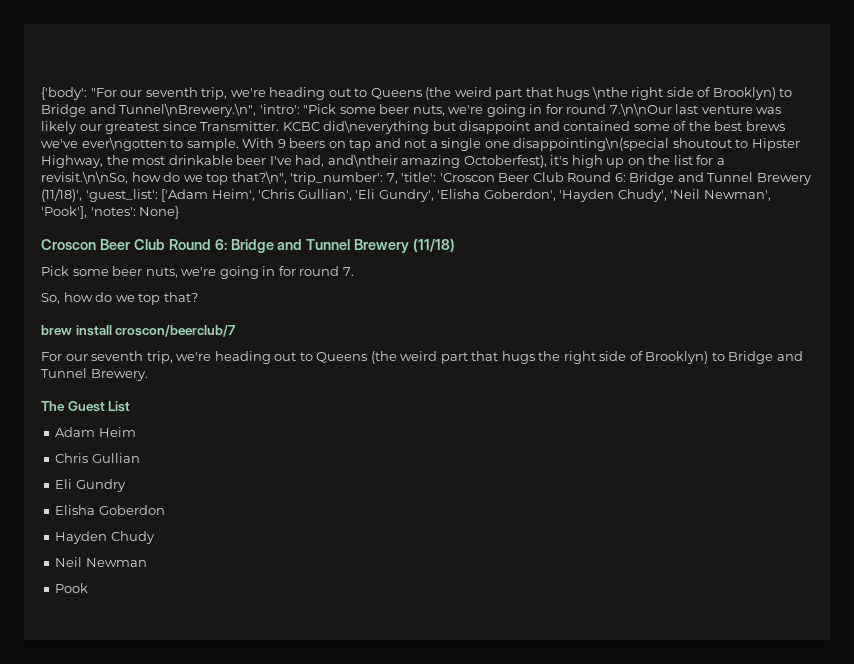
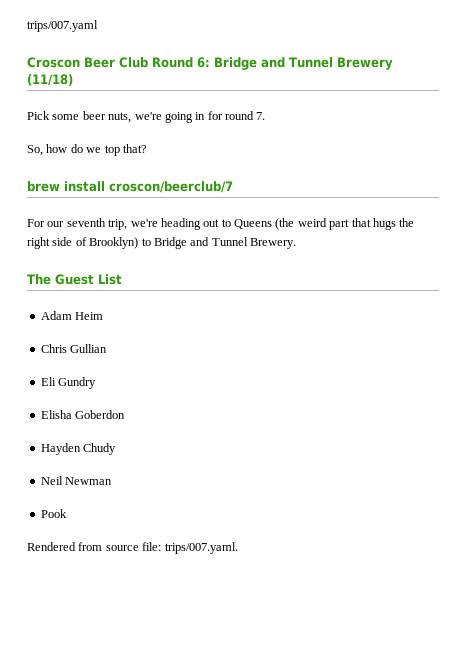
[41,86,793,100] [41,103,782,117] [41,120,785,134] [41,137,800,151] [41,154,725,168] [41,171,812,185] [41,188,771,202] [41,206,180,219] {'body': "For our seventh trip, we're heading out to Queens (the weird part that hugs \nthe right side of Brooklyn) to Bridge and Tunnel\nBrewery.\n", 'intro': "Pick some beer nuts, we're going in for round 7.\n\nOur last venture was likely our greatest since Transmitter. KCBC did\neverything but disappoint and contained some of the best brews we've ever\ngotten to sample. With 9 beers on tap and not a single one disappointing\n(special shoutout to Hipster Highway, the most drinkable beer I've had, and\ntheir amazing Octoberfest), it's high up on the list for a revisit.\n\nSo, how do we top that?\n", 'trip_number': 7, 'title': 'Croscon Beer Club Round 6: Bridge and Tunnel Brewery (11/18)', 'guest_list': ['Adam Heim', 'Chris Gullian', 'Eli Gundry', 'Elisha Goberdon', 'Hayden Chudy', 'Neil Newman', 'Pook'], 'notes': None} -> [27,20,98,32] trips/007.yaml
(89, 588) none -> [27,542,238,554] // Rendered from source file: trips/007.yaml.

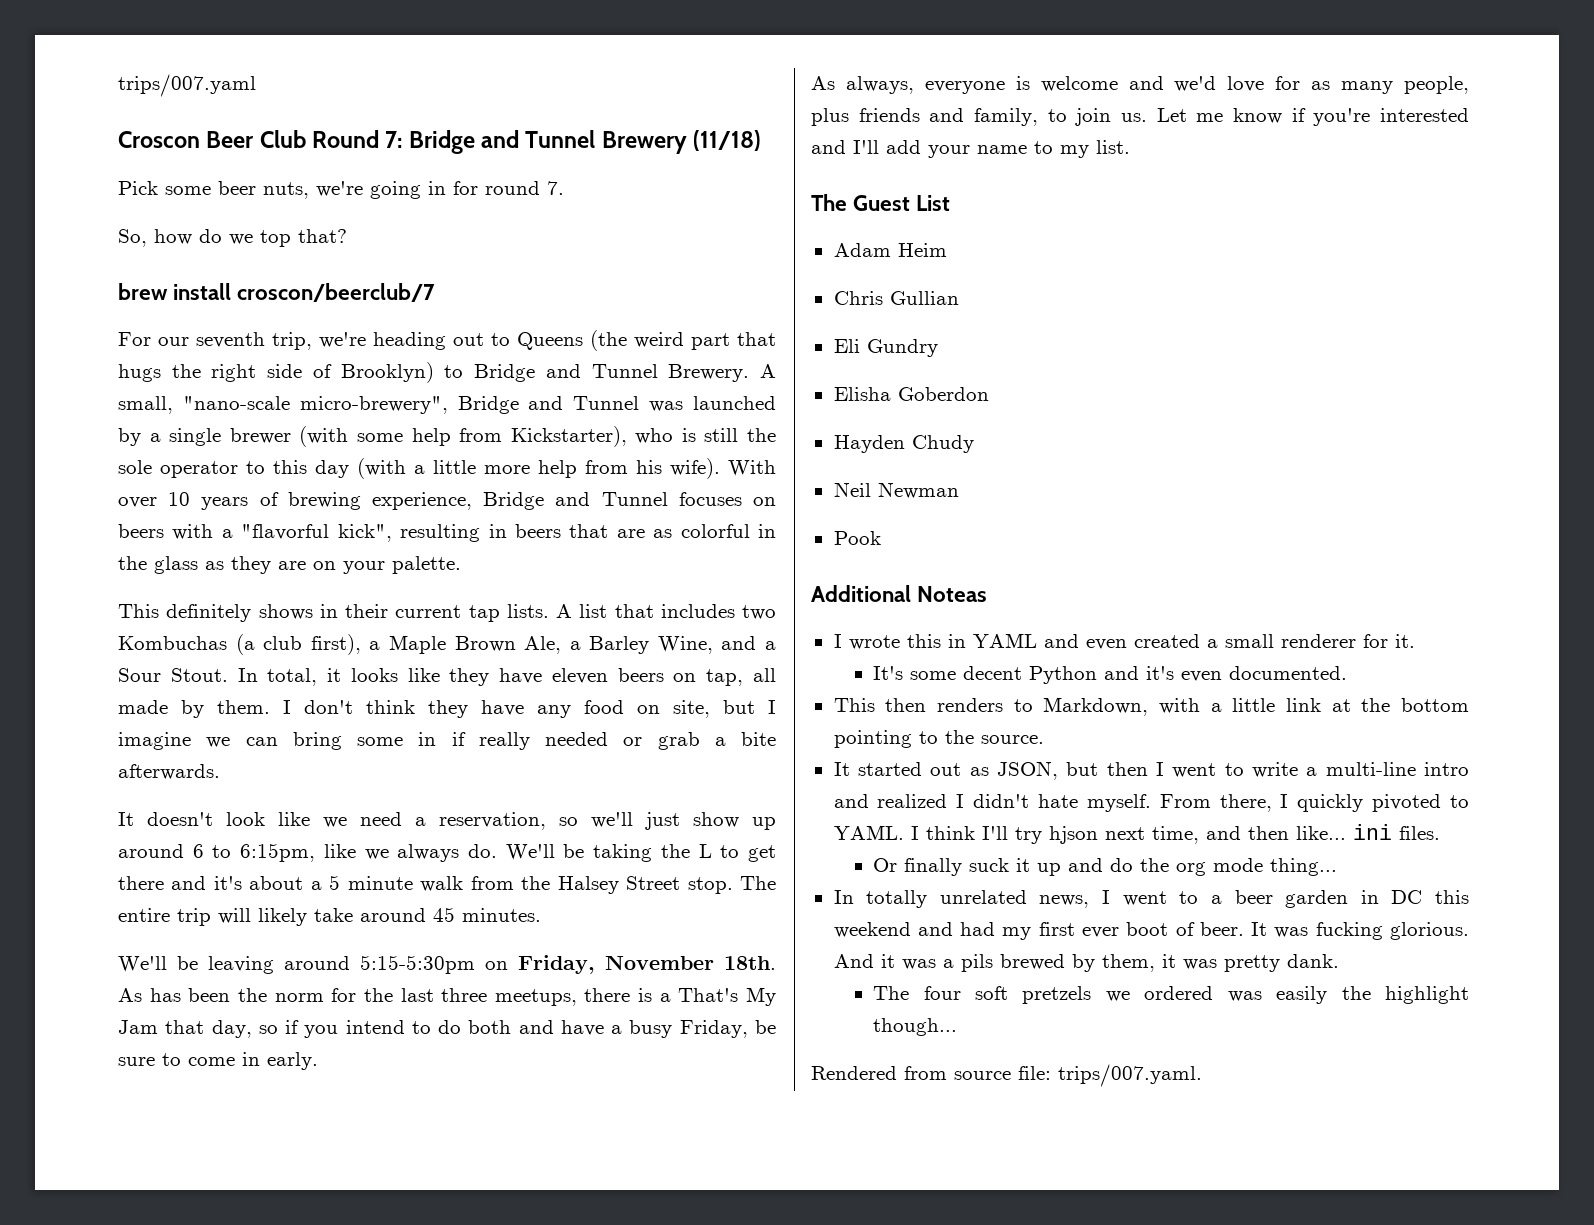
[197,57,210,68] 6: -> [385,131,403,148] 7:
(296, 243) none -> [760,364,777,378] [118,396,776,414] [118,426,777,447] [118,458,776,479] [118,492,776,510] [118,524,776,542] [118,556,461,574] [118,604,776,622] [118,634,777,655] [118,668,776,686] [118,700,776,718] [118,732,776,750] [118,764,220,780] [118,812,776,830] [118,843,776,862] [118,875,776,894] [118,907,541,926] [118,955,776,974] [118,987,776,1006] [118,1020,776,1038] [118,1052,318,1070] [811,76,1469,94] [811,108,1469,126] [811,140,1130,158] A small, "nano-scale micro-brewery", Bridge and Tunnel was launched by a single brewer (with some help from Kickstarter), who is still the sole operator to this day (with a little more help from his wife). With over 10 years of brewing experience, Bridge and Tunnel focuses on beers with a "flavorful kick", resulting in beers that are as colorful in the glass as they are on your palette. // This definitely shows in their current tap lists. A list that includes two Kombuchas (a club first), a Maple Brown Ale, a Barley Wine, and a Sour Stout. In total, it looks like they have eleven beers on tap, all made by them. I don't think they have any food on site, but I imagine we can bring some in if really needed or grab a bite afterwards. // It doesn't look like we need a reservation, so we'll just show up around 6 to 6:15pm, like we always do. We'll be taking the L to get there and it's about a 5 minute walk from the Halsey Street stop. The entire trip will likely take around 45 minutes. // We'll be leaving around 5:15-5:30pm on Friday, November 18th. As has been the norm for the last three meetups, there is a That's My Jam that day, so if you intend to do both and have a busy Friday, be sure to come in early. // As always, everyone is welcome and we'd love for as many people, plus friends and family, to join us. Let me know if you're interested and I'll add your name to my list.
(67, 513) none -> [811,585,988,602] [833,633,1415,650] [873,666,1348,684] [833,697,1469,716] [833,730,1044,748] [833,761,1469,780] [833,794,1469,812] [833,824,1440,844] [873,858,1338,876] [833,890,1470,908] [833,922,1469,940] [833,954,1339,972] [873,986,1469,1004] [873,1018,958,1036] // Additional Noteas // I wrote this in YAML and even created a small renderer for it. // It's some decent Python and it's even documented. // This then renders to Markdown, with a little link at the bottom pointing to the source. // It started out as JSON, but then I went to write a multi-line intro and realized I didn't hate myself. From there, I quickly pivoted to YAML. I think I'll try hjson next time, and then like... ini files. // Or finally suck it up and do the org mode thing... // In totally unrelated news, I went to a beer garden in DC this weekend and had my first ever boot of beer. It was fucking glorious. And it was a pils brewed by them, it was pretty dank. // The four soft pretzels we ordered was easily the highlight though...

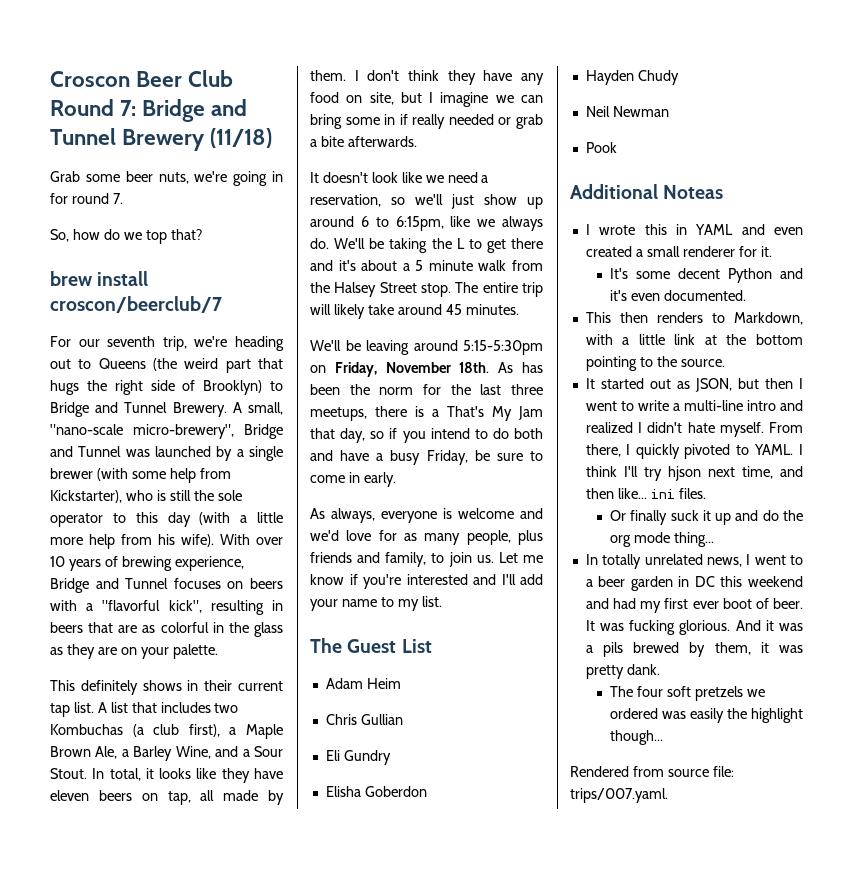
[118,74,256,97] trips/007.yaml // -> (50, 79) none
[118,181,158,195] Pick -> [50,171,80,182] Grab
[506,604,549,618] lists. -> [73,702,94,713] list.

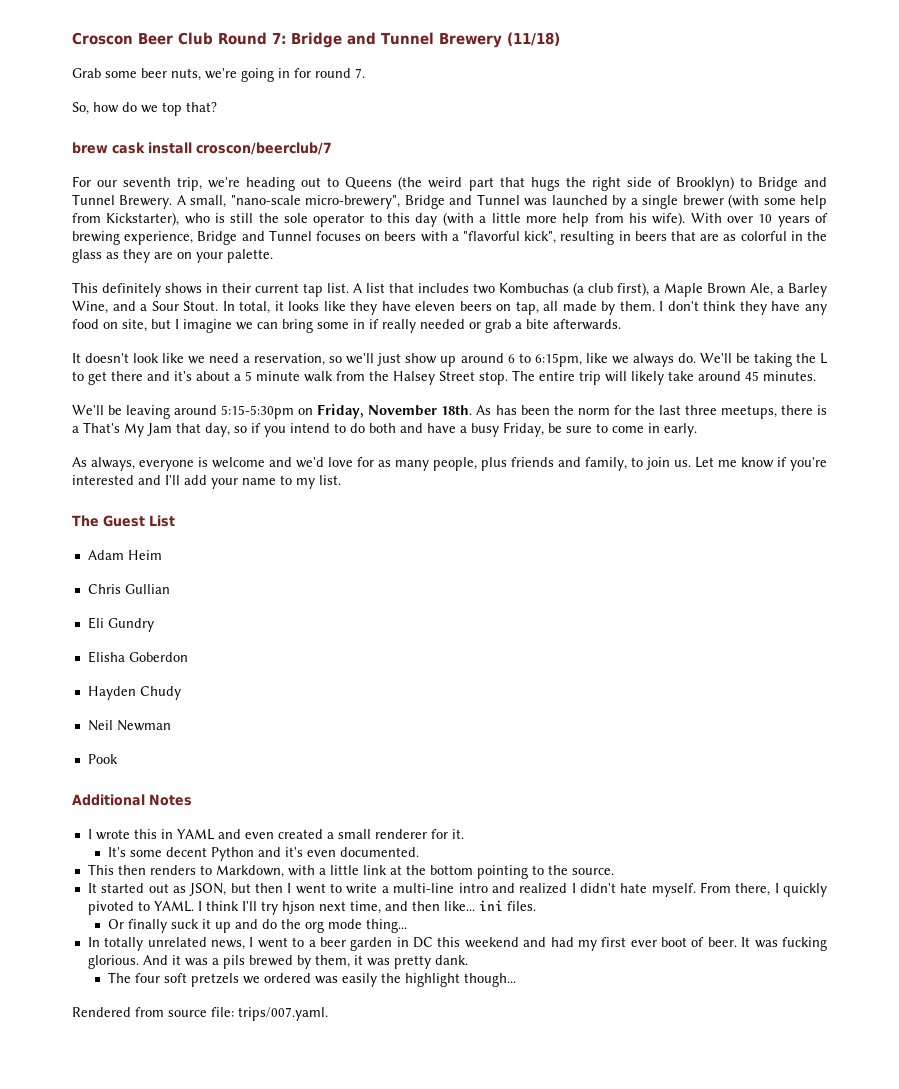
(92, 278) none -> [112,142,145,154] cask
[663,185,724,199] Noteas -> [149,794,192,806] Notes

